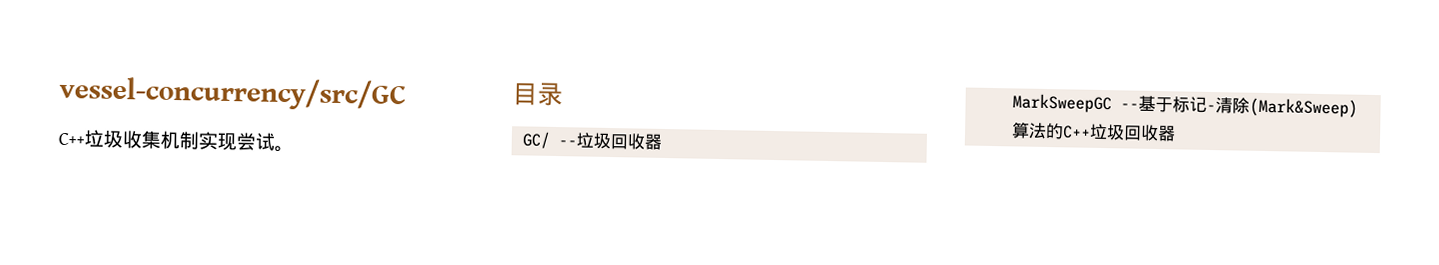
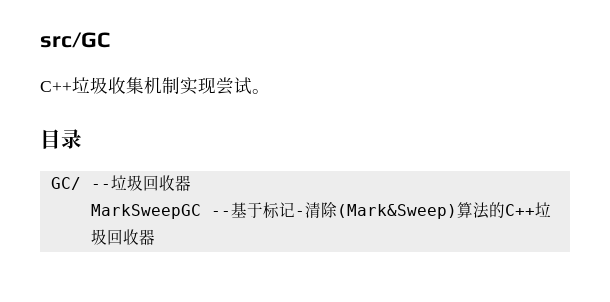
[59,74,406,112] vessel-concurrency/src/GC -> [40,32,110,48] src/GC

